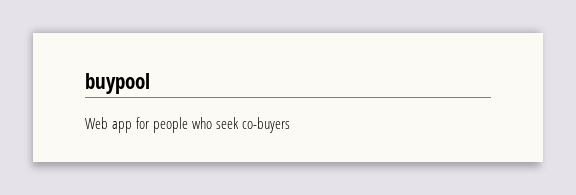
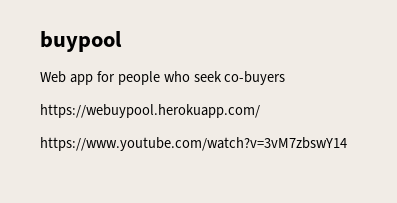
(291, 125) none -> [40,104,260,118] [40,137,347,151] // https://webuypool.herokuapp.com/ // https://www.youtube.com/watch?v=3vM7zbswY14

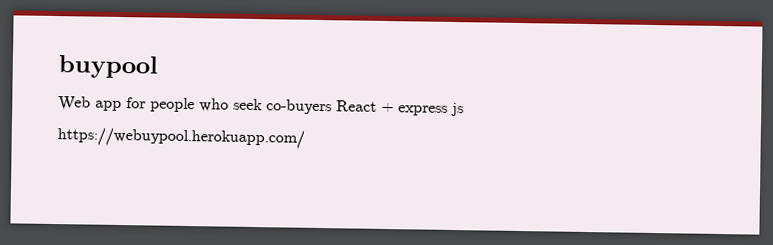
(286, 78) none -> [336,100,464,117] React + express js
[40,137,347,151] // https://www.youtube.com/watch?v=3vM7zbswY14 -> (305, 138) none

